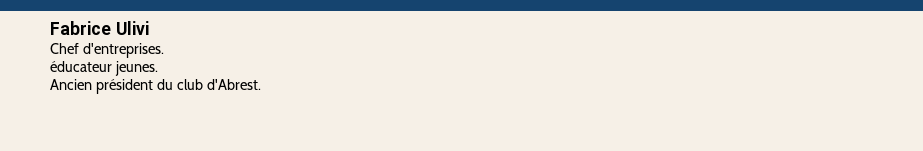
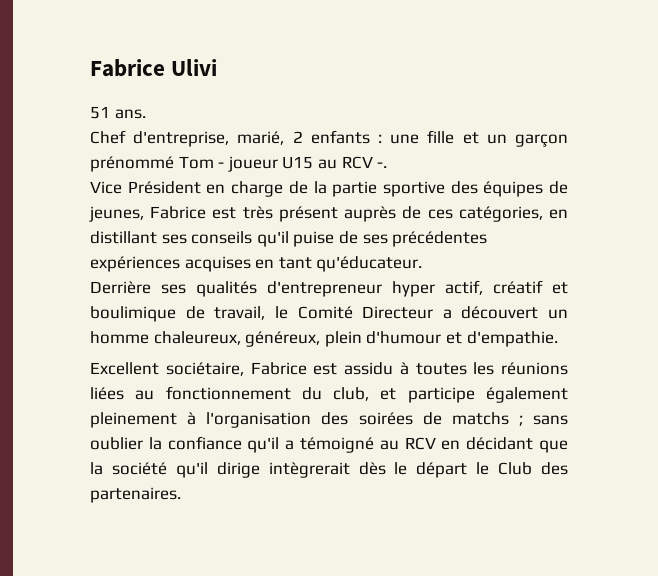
(149, 28) none -> [90,106,146,119] // 51 ans.
[82,43,164,58] [50,61,158,76] [50,79,261,94] d'entreprises. // éducateur jeunes. // Ancien président du club d'Abrest. -> [133,130,568,147] [90,156,388,172] [90,181,568,197] [89,206,568,222] [90,231,488,247] [90,256,423,272] [90,280,568,297] [90,306,568,322] [90,331,558,347] [90,362,568,376] [90,386,568,403] [90,412,568,428] [90,436,568,453] [90,462,568,478] [90,487,181,503] d'entreprise, marié, 2 enfants : une fille et un garçon prénommé Tom - joueur U15 au RCV -. // Vice Président en charge de la partie sportive des équipes de jeunes, Fabrice est très présent auprès de ces catégories, en distillant ses conseils qu'il puise de ses précédentes expériences acquises en tant qu'éducateur. // Derrière ses qualités d'entrepreneur hyper actif, créatif et boulimique de travail, le Comité Directeur a découvert un homme chaleureux, généreux, plein d'humour et d'empathie. // Excellent sociétaire, Fabrice est assidu à toutes les réunions liées au fonctionnement du club, et participe également pleinement à l'organisation des soirées de matchs ; sans oublier la confiance qu'il a témoigné au RCV en décidant que la société qu'il dirige intègrerait dès le départ le Club des partenaires.

